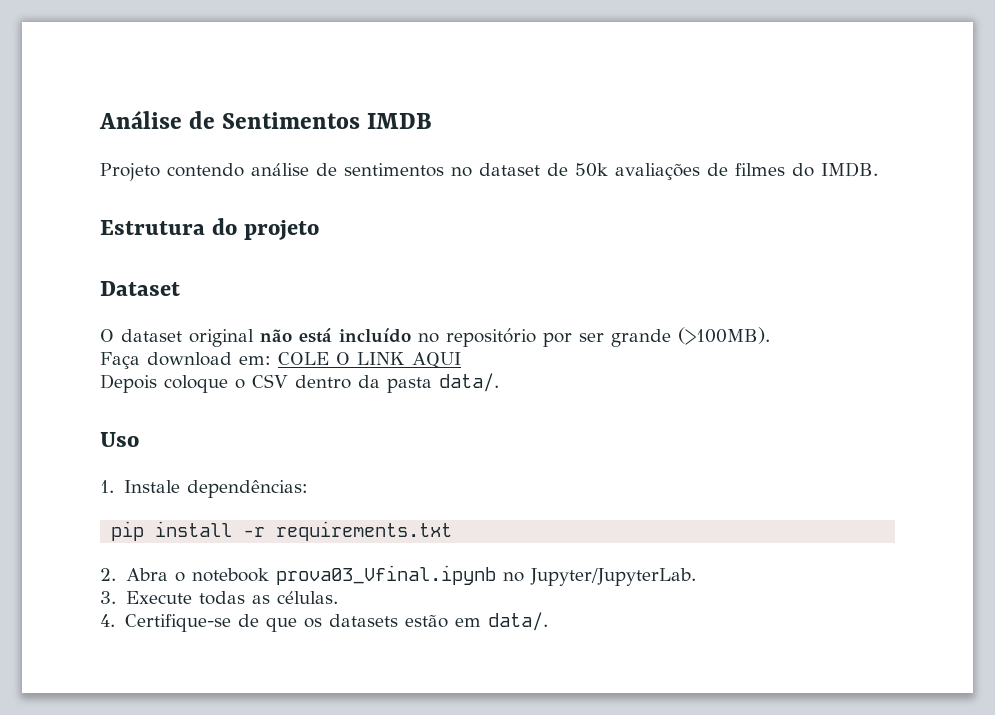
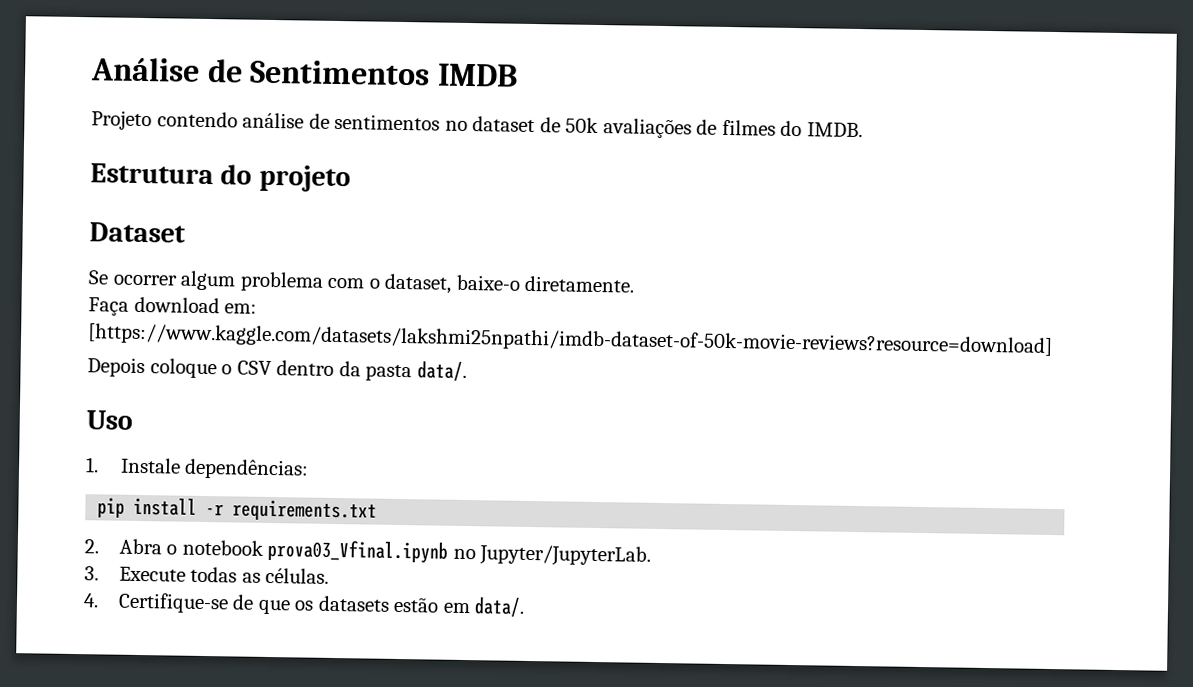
[100,327,770,347] O dataset original não está incluído no repositório por ser grande (>100MB). -> [88,270,636,294] Se ocorrer algum problema com o dataset, baixe-o diretamente.
[278,352,461,369] COLE O LINK AQUI -> [87,323,1053,357] [https://www.kaggle.com/datasets/lakshmi25npathi/imdb-dataset-of-50k-movie-reviews?resource=download]

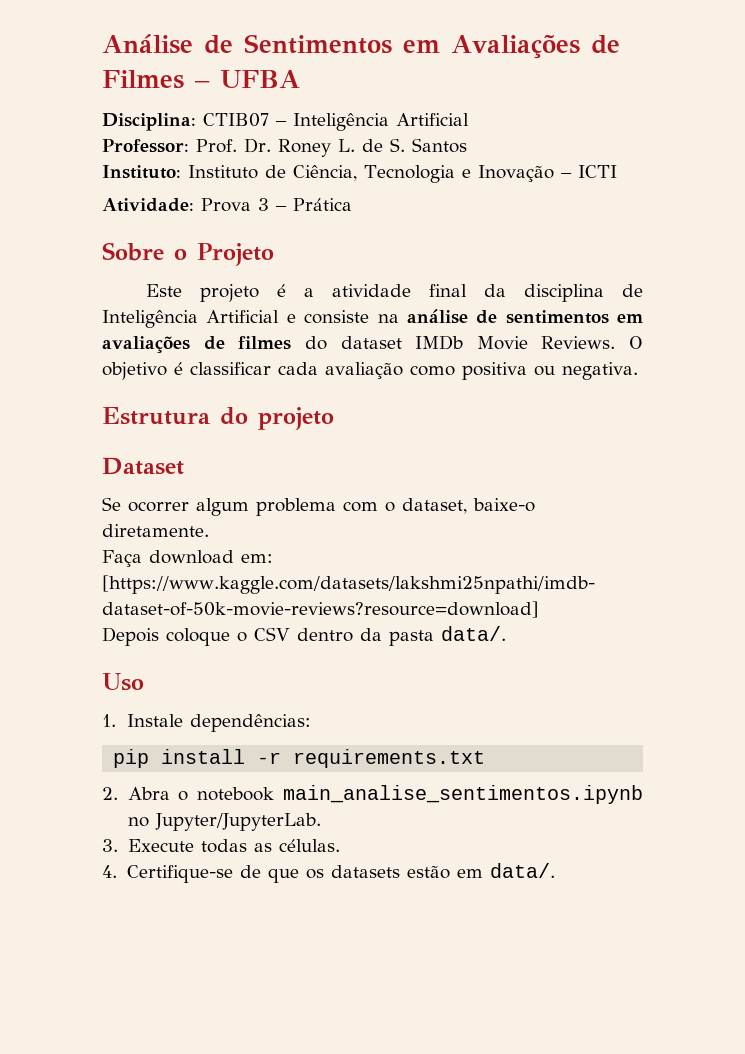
[436,63,518,87] [91,110,863,139] IMDB // Projeto contendo análise de sentimentos no dataset de 50k avaliações de filmes do IMDB. -> [403,34,620,59] [102,70,300,89] [102,113,469,131] [102,138,467,157] [102,165,617,183] [102,198,352,212] [102,242,274,266] [145,284,643,302] [102,309,643,328] [102,335,643,353] [102,362,638,380] em Avaliações de Filmes – UFBA // Disciplina: CTIB07 – Inteligência Artificial // Professor: Prof. Dr. Roney L. de S. Santos // Instituto: Instituto de Ciência, Tecnologia e Inovação – ICTI // Atividade: Prova 3 – Prática // Sobre o Projeto // Este projeto é a atividade final da disciplina de Inteligência Artificial e consiste na análise de sentimentos em avaliações de filmes do dataset IMDb Movie Reviews. O objetivo é classificar cada avaliação como positiva ou negativa.
[267,538,449,564] prova03_Vfinal.ipynb -> [283,785,643,804] main_analise_sentimentos.ipynb

